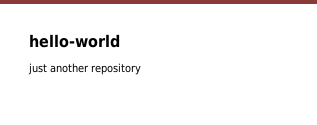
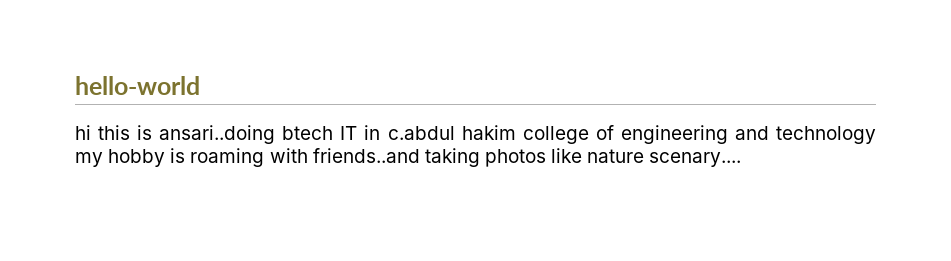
[28,63,141,75] just another repository -> [75,125,877,144] [75,148,742,167] hi this is ansari..doing btech IT in c.abdul hakim college of engineering and technology my hobby is roaming with friends..and taking photos like nature scenary....

